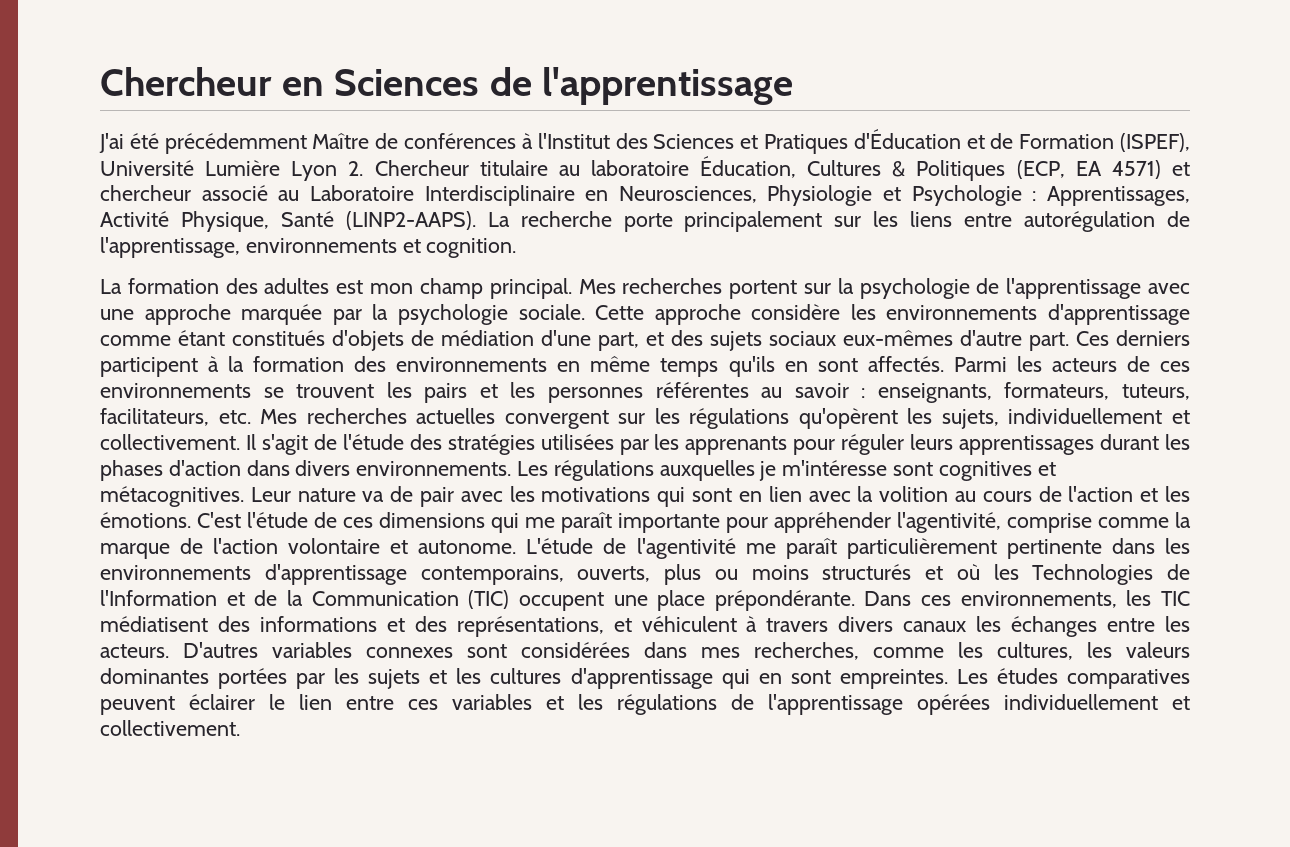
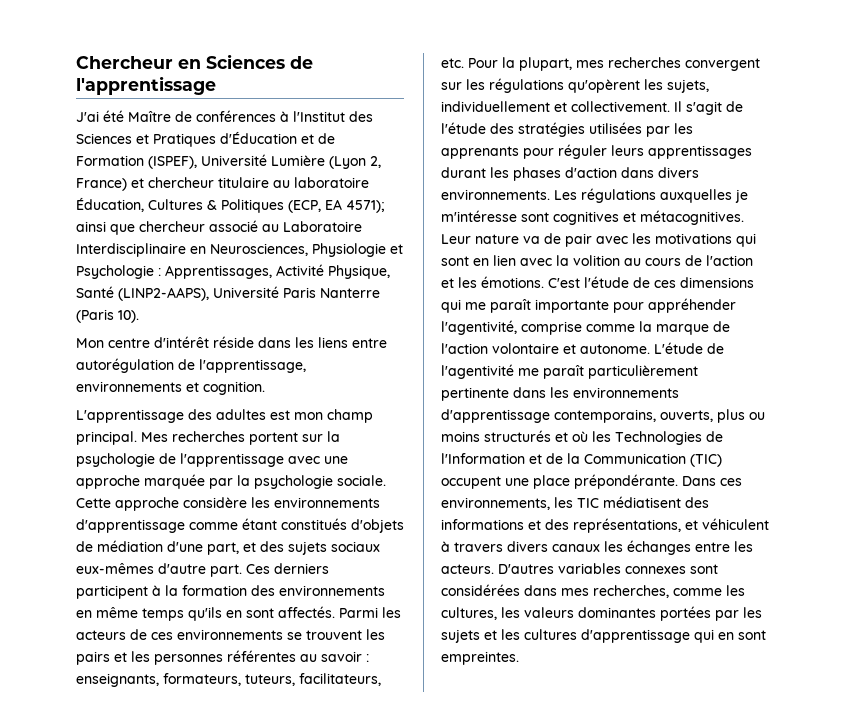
[164,133,307,154] précédemment -> (124, 116) none
[291,160,469,181] Lyon 2. Chercheur -> [329,156,381,169] [76,177,214,191] (Lyon 2, France) et chercheur
[1111,160,1190,179] 4571) et -> [346,200,385,213] [76,221,135,235] 4571); ainsi que
[345,211,862,232] (LINP2-AAPS). La recherche porte principalement sur -> [118,286,380,301] [76,309,139,323] [76,336,291,348] (LINP2-AAPS), Université Paris Nanterre (Paris 10). // Mon centre d'intérêt réside dans
[100,278,219,294] La formation -> [76,409,184,423] L'apprentissage
[260,408,496,424] Mes recherches actuelles -> [468,57,681,71] Pour la plupart, mes recherches
[956,668,1191,689] [100,694,1190,715] [100,720,240,736] Les études comparatives peuvent éclairer le lien entre ces variables et les régulations de l'apprentissage opérées individuellement et collectivement. -> (519, 658) none

